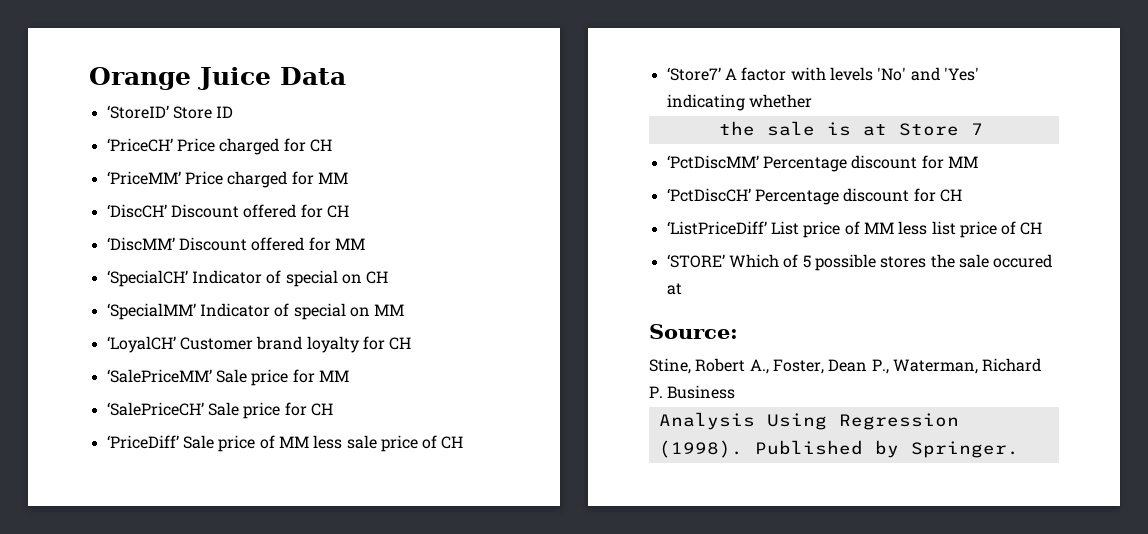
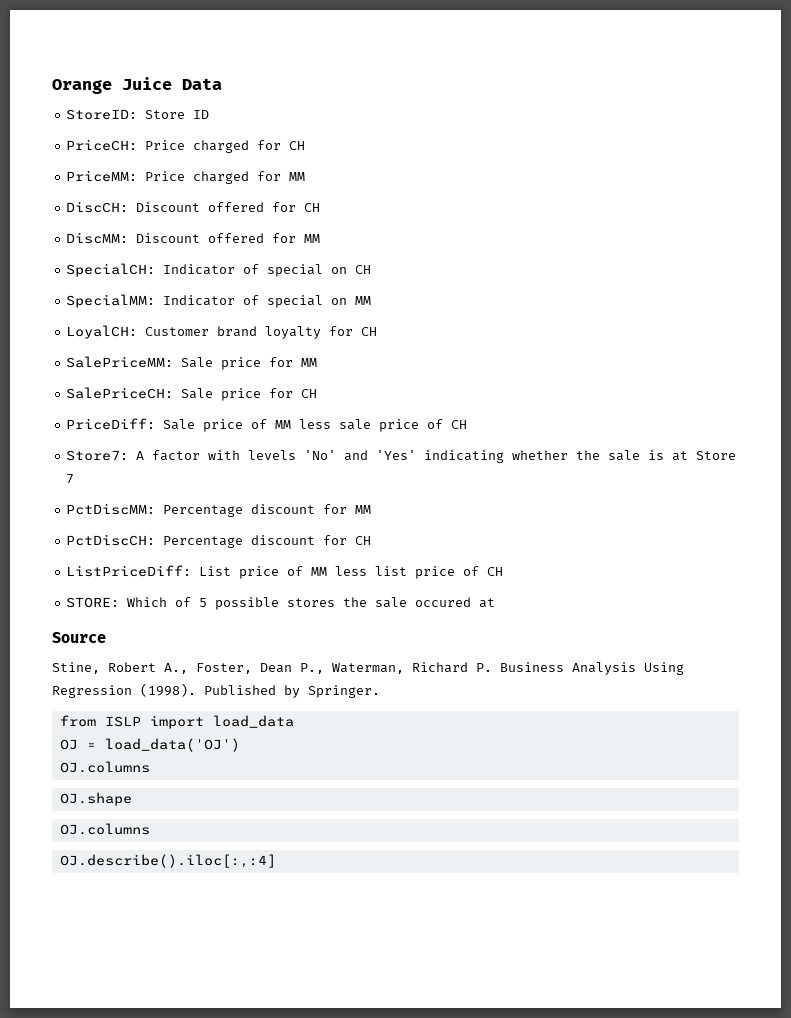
[106,105,169,119] ‘StoreID’ -> [66,109,138,120] StoreID:
[106,138,173,152] ‘PriceCH’ -> [66,139,138,151] PriceCH:
[106,171,181,185] ‘PriceMM’ -> [66,170,138,182] PriceMM:
[106,204,167,218] ‘DiscCH’ -> [66,201,129,213] DiscCH:
[106,237,175,251] ‘DiscMM’ -> [66,232,129,244] DiscMM:
[106,270,188,287] ‘SpecialCH’ -> [66,263,156,277] SpecialCH:
[106,303,196,320] ‘SpecialMM’ -> [66,294,156,308] SpecialMM:
[106,336,176,353] ‘LoyalCH’ -> [66,325,138,339] LoyalCH:
[106,369,212,383] ‘SalePriceMM’ -> [66,356,174,368] SalePriceMM:
[106,402,204,416] ‘SalePriceCH’ -> [66,387,174,399] SalePriceCH:
[106,435,179,449] ‘PriceDiff’ -> [66,418,156,430] PriceDiff:
[666,67,721,81] ‘Store7’ -> [66,450,129,461] Store7:
(812, 101) // -> (569, 455) none
[666,155,759,169] ‘PctDiscMM’ -> [66,503,156,515] PctDiscMM:
[666,188,751,202] ‘PctDiscCH’ -> [66,534,156,546] PctDiscCH:
[666,221,767,235] ‘ListPriceDiff’ -> [66,565,192,577] ListPriceDiff:
[666,254,725,268] ‘STORE’ -> [66,597,120,608] STORE:
[649,324,738,339] Source: -> [52,632,106,643] Source
(736, 392) // -> (564, 667) none
(1019, 449) none -> [59,715,294,729] [59,738,240,752] [59,761,150,773] [59,792,132,806] [59,823,150,835] [59,854,276,868] // from ISLP import load_data // OJ = load_data('OJ') // OJ.columns // OJ.shape // OJ.columns // OJ.describe().iloc[:,:4]

